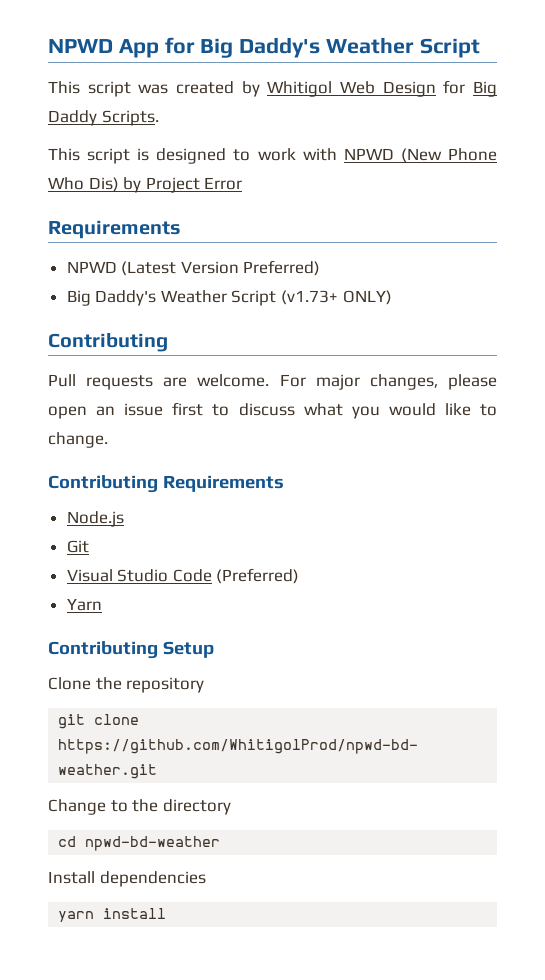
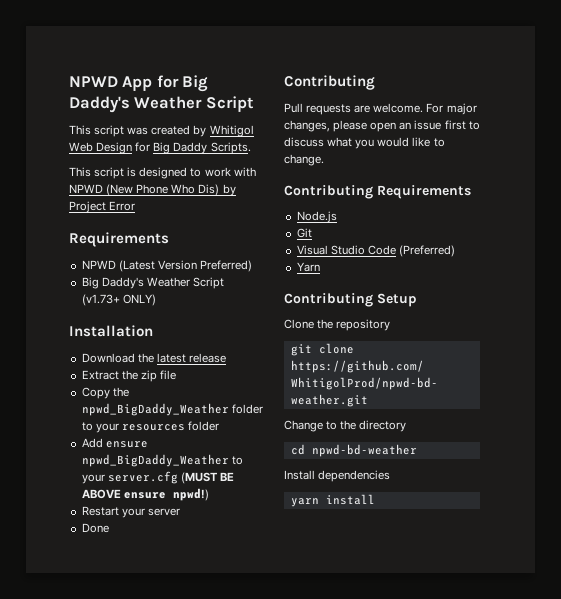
(392, 297) none -> [69,325,153,337] [81,353,226,363] [81,370,176,382] [81,387,129,399] [81,403,263,416] [81,421,219,433] [81,438,148,448] [81,454,243,467] [81,471,234,484] [81,488,209,501] [81,506,180,518] [81,523,109,533] // Installation // Download the latest release // Extract the zip file // Copy the npwd_BigDaddy_Weather folder to your resources folder // Add ensure npwd_BigDaddy_Weather to your server.cfg (MUST BE ABOVE ensure npwd!) // Restart your server // Done

